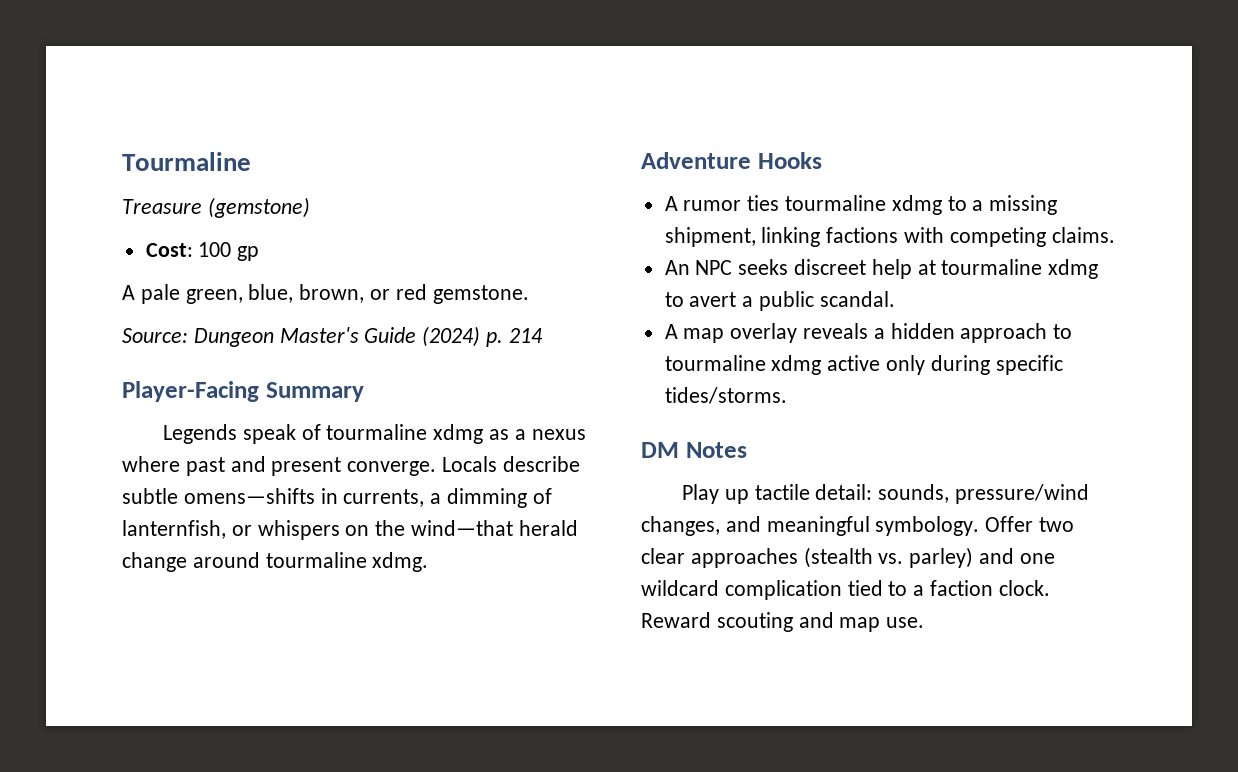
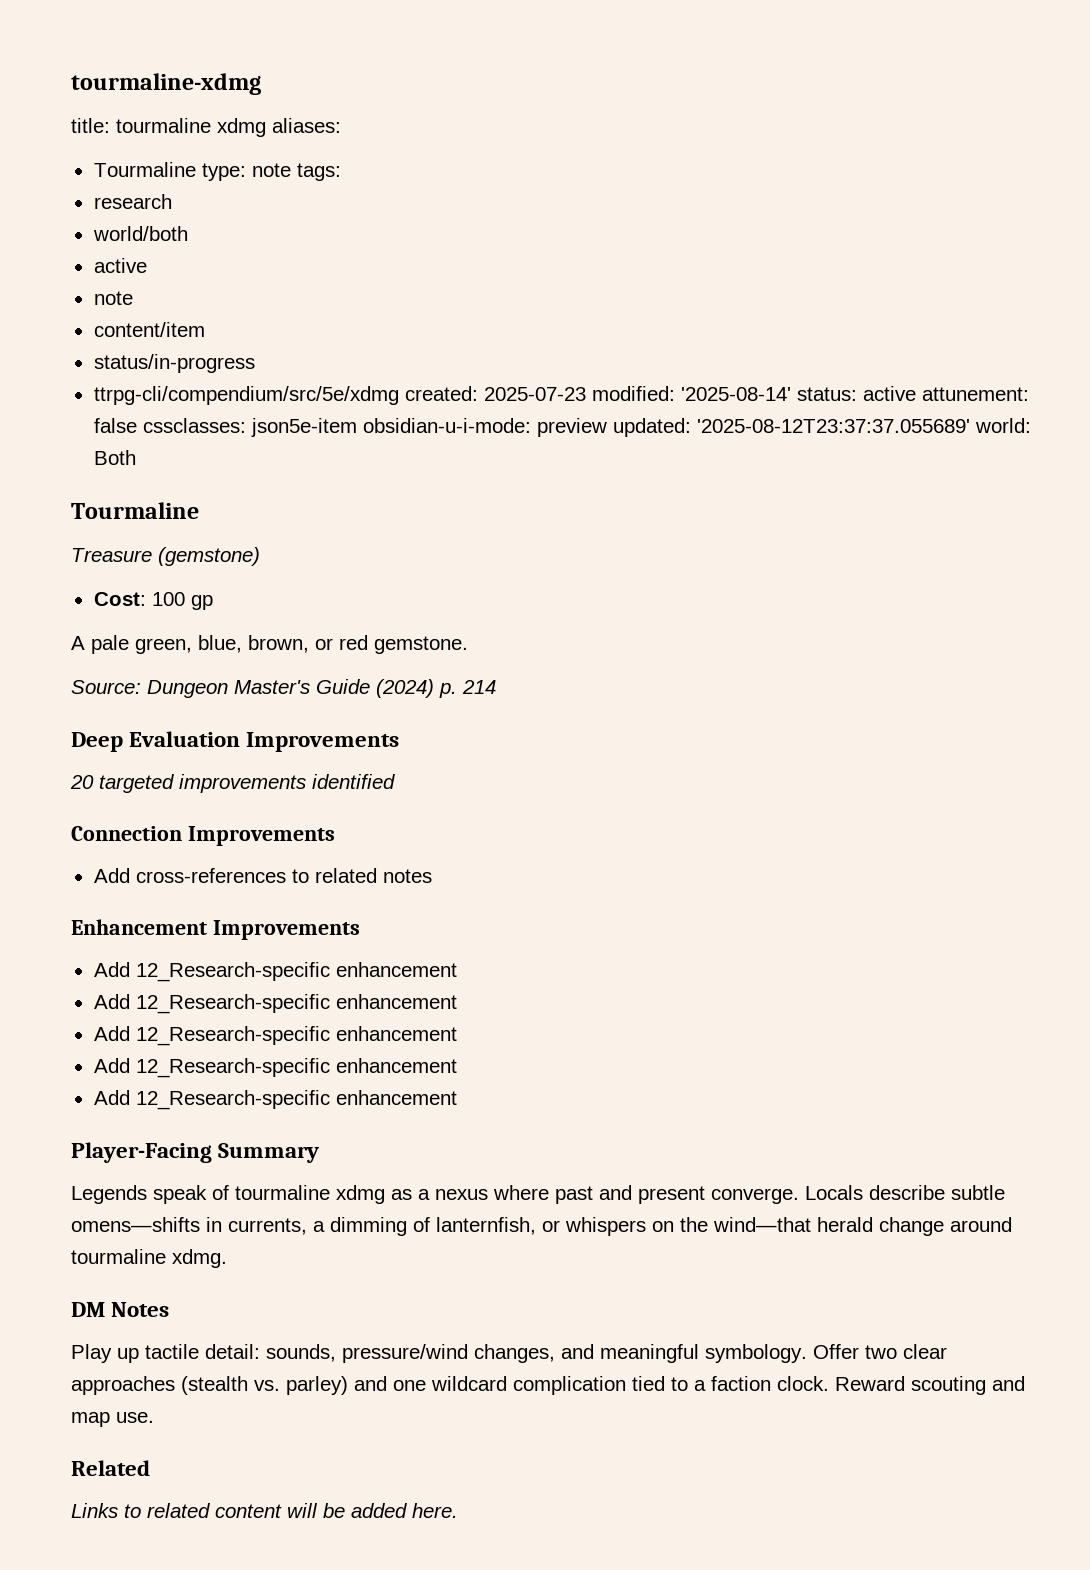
(122, 161) none -> [71,73,261,95] [71,118,341,137] [93,162,341,181] [93,194,172,209] [92,226,188,241] [93,258,147,273] [93,291,133,305] [93,322,205,337] [93,354,255,373] [93,386,1029,405] [93,418,1031,437] [93,450,136,465] tourmaline-xdmg // title: tourmaline xdmg aliases: // Tourmaline type: note tags: // research // world/both // active // note // content/item // status/in-progress // ttrpg-cli/compendium/src/5e/xdmg created: 2025-07-23 modified: '2025-08-14' status: active attunement: false cssclasses: json5e-item obsidian-u-i-mode: preview updated: '2025-08-12T23:37:37.055689' world: Both //
(543, 335) none -> [71,731,400,752] [70,774,395,793] [71,826,335,846] [93,868,432,883] [71,919,360,940] [93,962,457,982] [93,994,457,1014] [93,1026,457,1046] [93,1058,457,1078] [93,1090,457,1110] // Deep Evaluation Improvements // 20 targeted improvements identified // Connection Improvements // Add cross-references to related notes // Enhancement Improvements // Add 12_Research-specific enhancement // Add 12_Research-specific enhancement // Add 12_Research-specific enhancement // Add 12_Research-specific enhancement // Add 12_Research-specific enhancement
[641,152,822,169] [664,195,1058,215] [664,227,1115,247] [664,259,1099,279] [664,291,895,311] [664,323,1073,343] [664,355,1063,375] [664,387,787,404] // Adventure Hooks // A rumor ties tourmaline xdmg to a missing shipment, linking factions with competing claims. // An NPC seeks discreet help at tourmaline xdmg to avert a public scandal. // A map overlay reveals a hidden approach to tourmaline xdmg active only during specific tides/storms. -> (227, 1258) none
(925, 622) none -> [71,1460,150,1476] [71,1503,458,1518] // Related // Links to related content will be added here.

